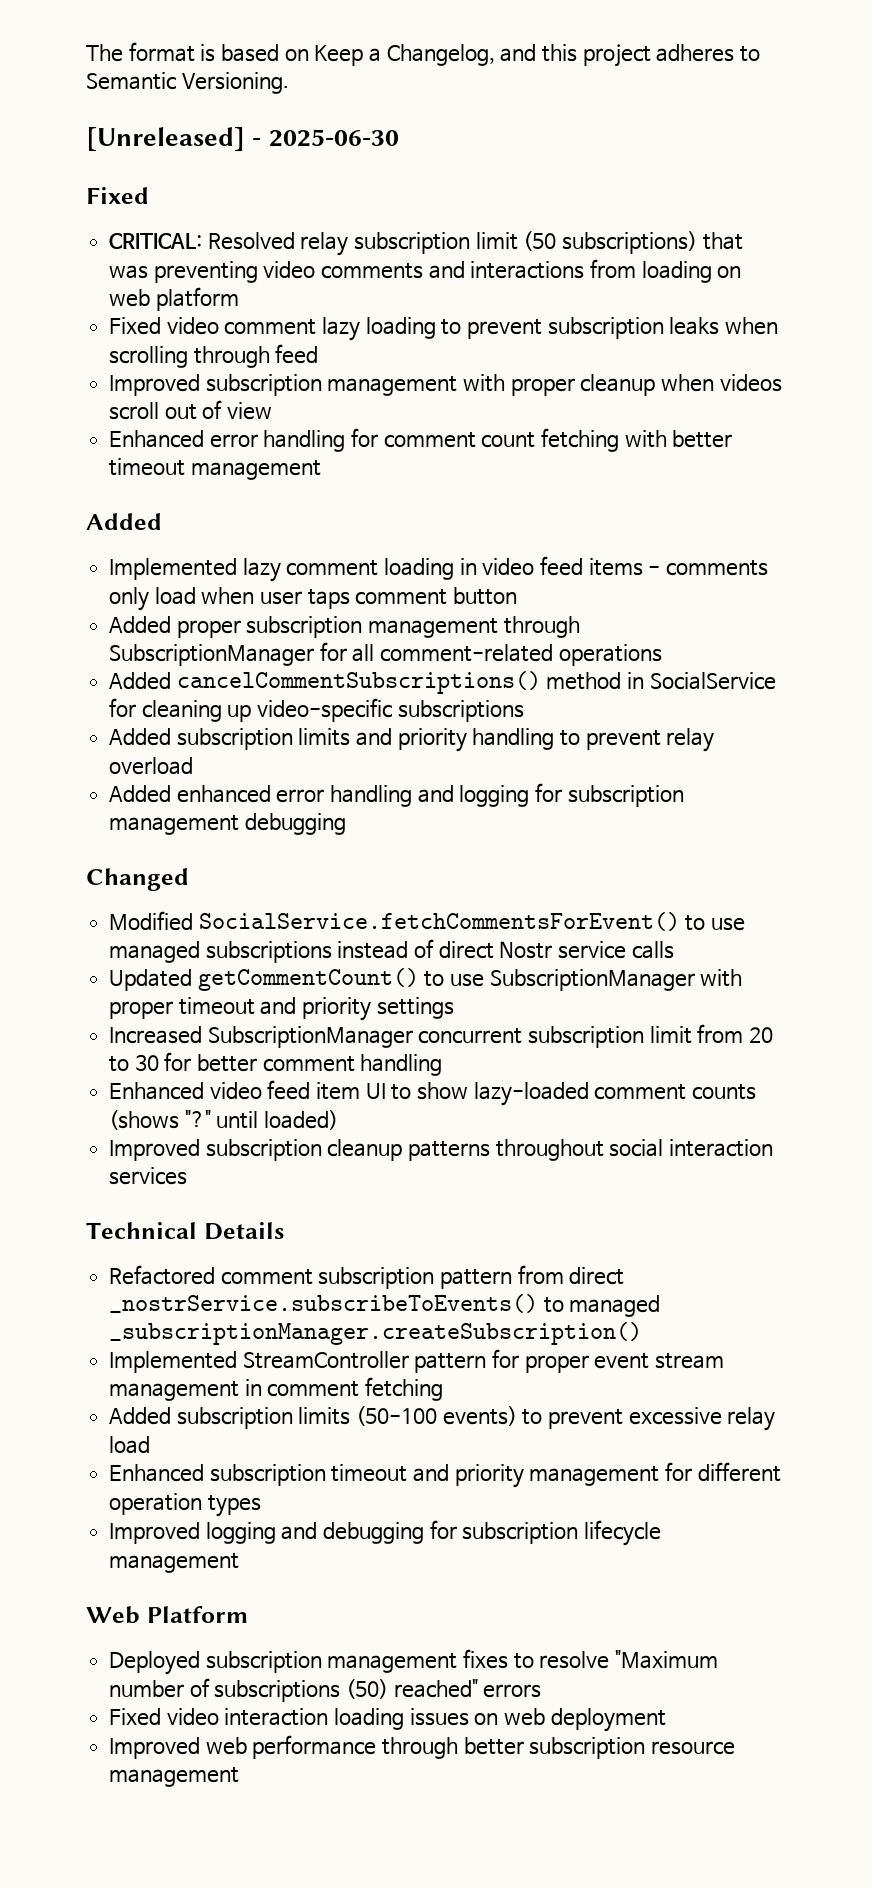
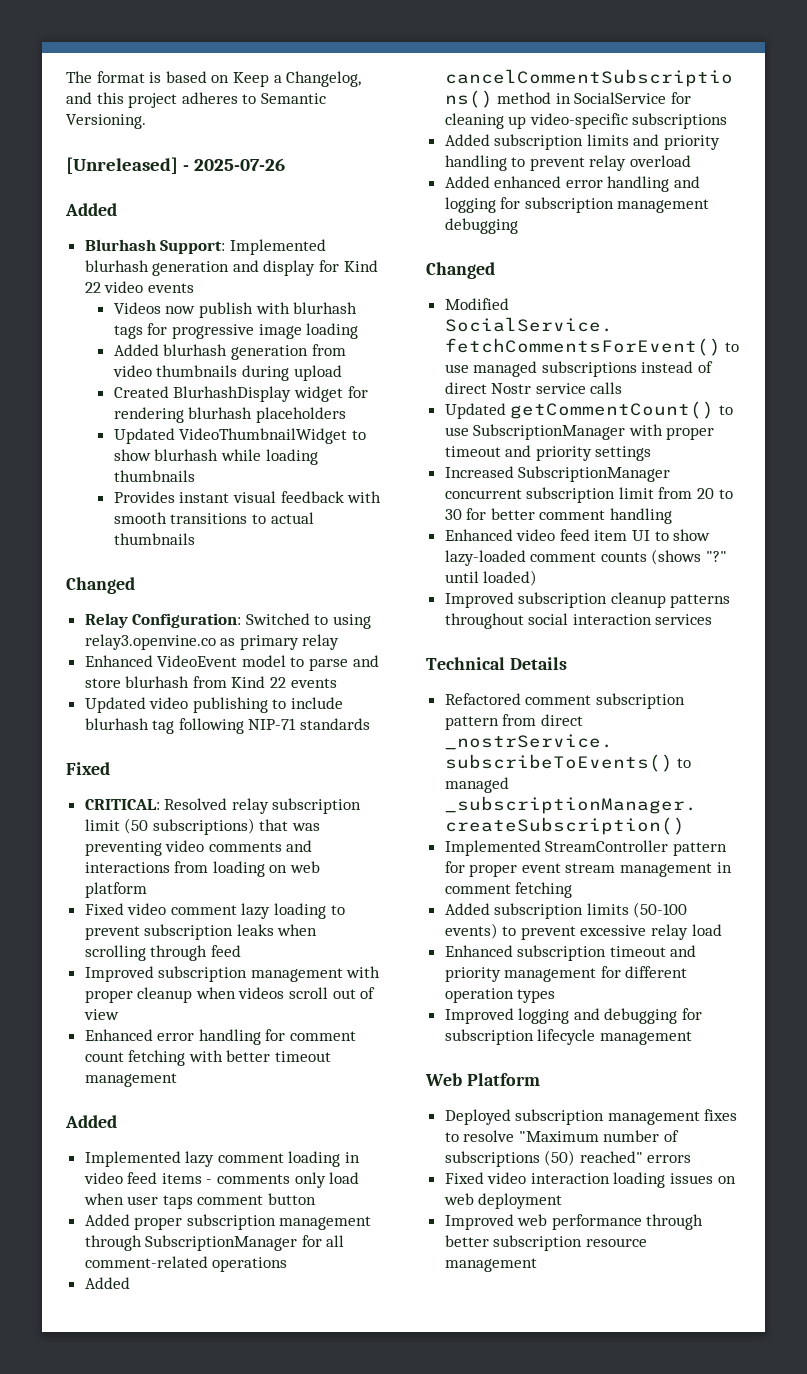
[268,129,399,147] 2025-06-30 -> [193,158,285,171] [65,203,117,216] [84,239,326,255] [84,260,378,276] [84,281,194,293] [113,302,358,318] [113,323,359,339] [113,344,346,360] [112,365,342,381] [113,386,368,402] [113,407,346,423] [113,428,366,444] [113,449,318,465] [113,470,195,482] [113,491,382,503] [113,512,314,524] [113,533,195,545] [66,577,135,594] [84,613,372,629] [84,634,340,650] [84,655,379,671] [84,676,337,688] [84,697,344,713] [84,718,371,734] 2025-07-26 // Added // Blurhash Support: Implemented blurhash generation and display for Kind 22 video events // Videos now publish with blurhash tags for progressive image loading // Added blurhash generation from video thumbnails during upload // Created BlurhashDisplay widget for rendering blurhash placeholders // Updated VideoThumbnailWidget to show blurhash while loading thumbnails // Provides instant visual feedback with smooth transitions to actual thumbnails // Changed // Relay Configuration: Switched to using relay3.openvine.co as primary relay // Enhanced VideoEvent model to parse and store blurhash from Kind 22 events // Updated video publishing to include blurhash tag following NIP-71 standards

